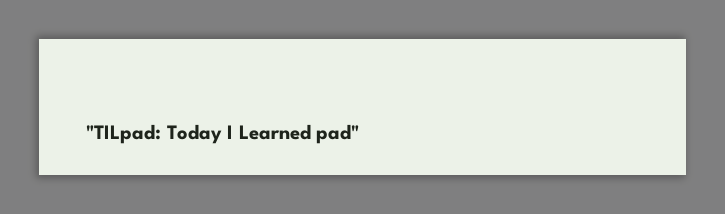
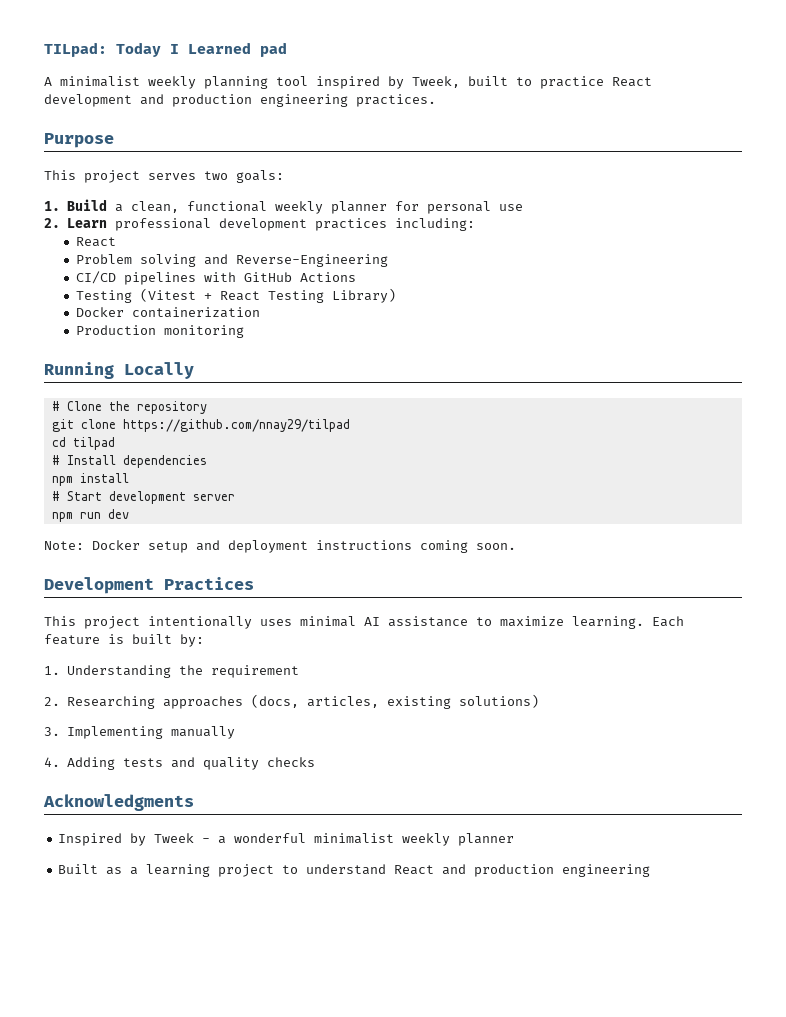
[86,124,161,144] "TILpad: -> [44,42,107,57] TILpad:
[316,124,360,144] pad" -> [260,42,287,57] [44,76,652,89] [44,94,436,107] [44,133,114,148] [44,170,284,183] [44,199,523,214] [44,218,475,231] [76,237,117,247] [76,254,389,267] [76,271,357,285] [76,288,397,303] [76,307,261,318] [76,325,245,338] [44,362,194,379] [51,401,207,414] [51,419,350,432] [51,437,115,450] [51,455,207,468] [51,473,129,486] [51,491,235,504] [51,509,129,522] [44,540,516,553] [44,577,254,594] [44,616,684,629] [44,634,204,647] [44,665,299,678] [44,694,539,709] [44,726,235,739] [44,757,315,770] [43,794,194,811] [58,833,515,846] [58,864,651,877] pad // A minimalist weekly planning tool inspired by Tweek, built to practice React development and production engineering practices. // Purpose // This project serves two goals: // 1. Build a clean, functional weekly planner for personal use // 2. Learn professional development practices including: // React // Problem solving and Reverse-Engineering // CI/CD pipelines with GitHub Actions // Testing (Vitest + React Testing Library) // Docker containerization // Production monitoring // Running Locally // # Clone the repository // git clone https://github.com/nnay29/tilpad // cd tilpad // # Install dependencies // npm install // # Start development server // npm run dev // Note: Docker setup and deployment instructions coming soon. // Development Practices // This project intentionally uses minimal AI assistance to maximize learning. Each feature is built by: // 1. Understanding the requirement // 2. Researching approaches (docs, articles, existing solutions) // 3. Implementing manually // 4. Adding tests and quality checks // Acknowledgments // Inspired by Tweek - a wonderful minimalist weekly planner // Built as a learning project to understand React and production engineering

